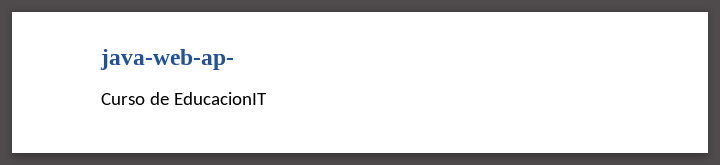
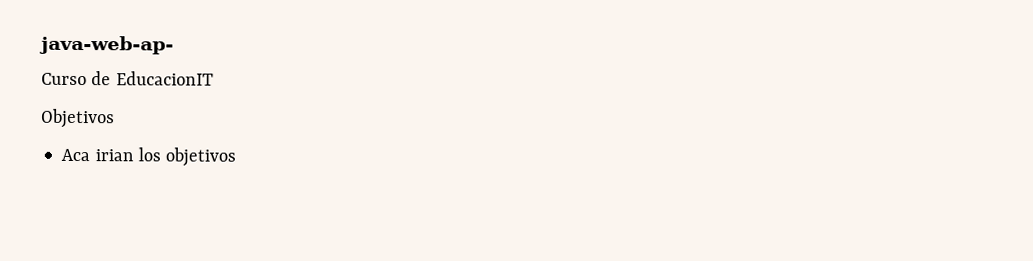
(267, 98) none -> [41,108,115,129] [61,147,237,167] // Objetivos // Aca irian los objetivos

